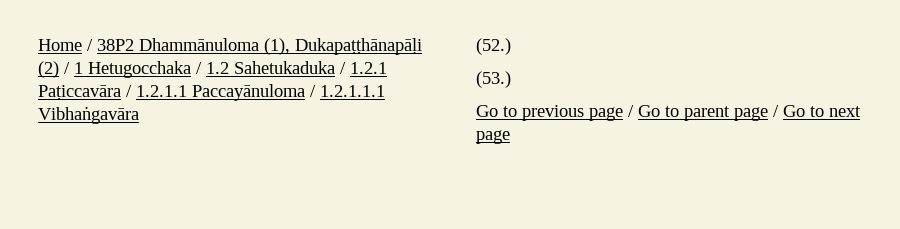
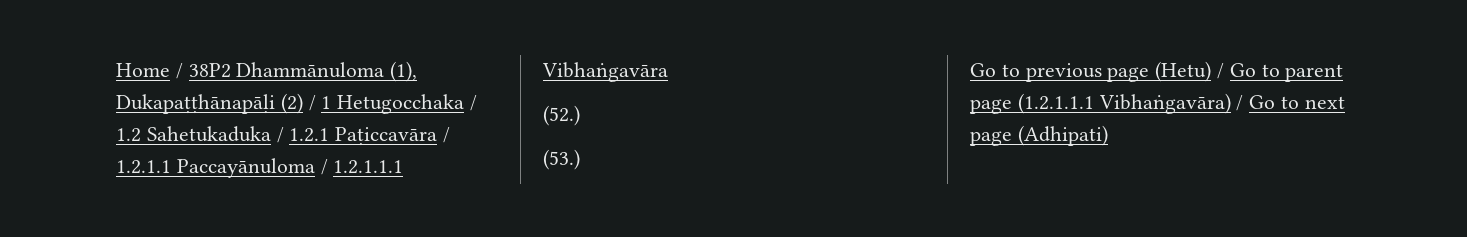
(623, 114) none -> [1155,61,1212,82] (Hetu)
(768, 114) none -> [1017,93,1231,114] (1.2.1.1.1 Vibhaṅgavāra)
(510, 137) none -> [1017,125,1108,146] (Adhipati)

